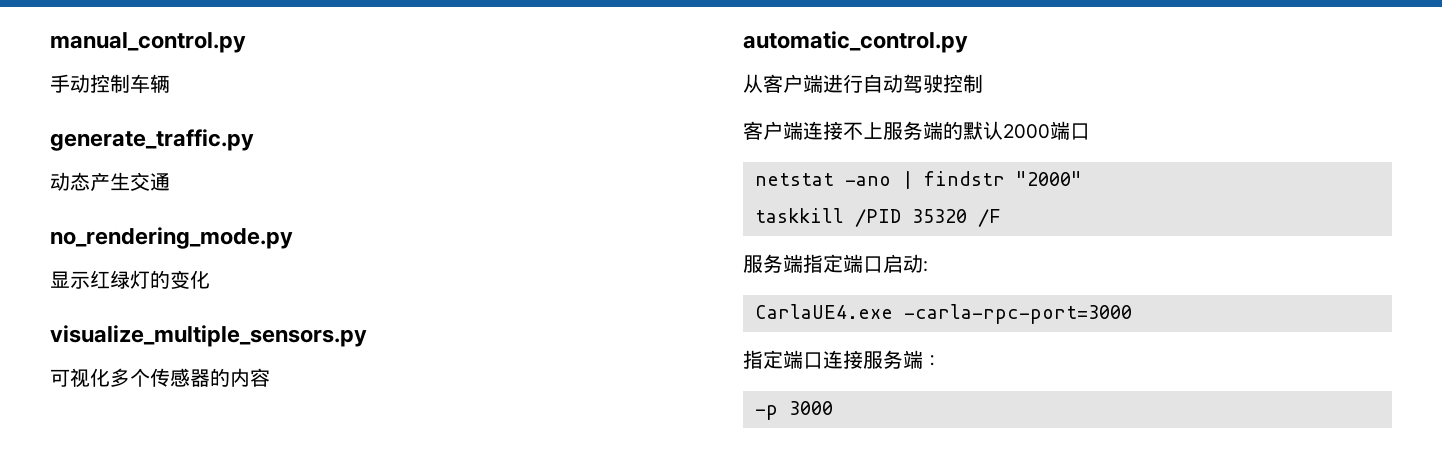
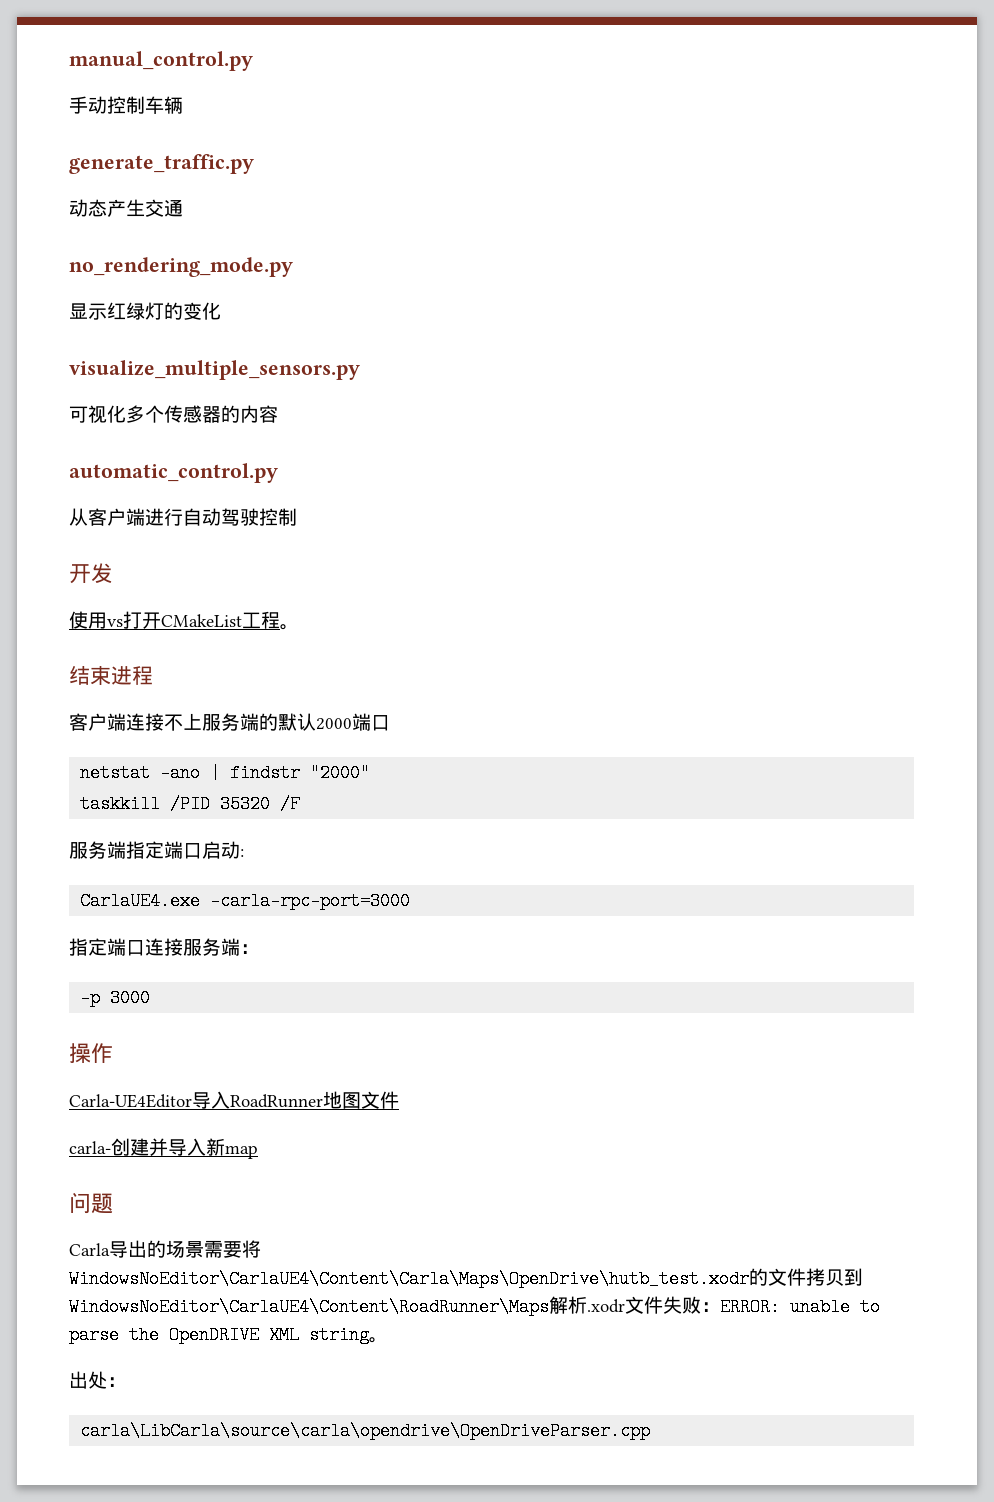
(983, 83) none -> [69,563,113,584] [69,611,299,630] [69,666,153,685] // 开发 // 使用vs打开CMakeList工程。 // 结束进程
(833, 408) none -> [69,1043,113,1063] [69,1091,399,1109] [69,1138,258,1159] [69,1192,113,1214] [69,1240,261,1258] [69,1268,863,1288] [69,1296,880,1316] [69,1326,388,1344] [69,1371,126,1389] [80,1422,651,1440] // 操作 // Carla-UE4Editor导入RoadRunner地图文件 // carla-创建并导入新map // 问题 // Carla导出的场景需要将WindowsNoEditor\CarlaUE4\Content\Carla\Maps\OpenDrive\hutb_test.xodr的文件拷贝到WindowsNoEditor\CarlaUE4\Content\RoadRunner\Maps解析.xodr文件失败：ERROR: unable to parse the OpenDRIVE XML string。 // 出处： // carla\LibCarla\source\carla\opendrive\OpenDriveParser.cpp

